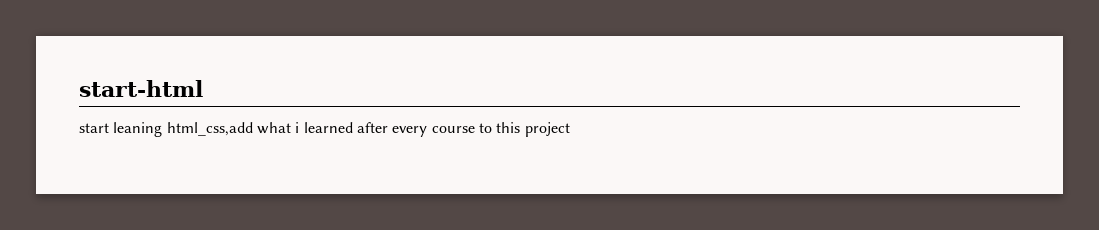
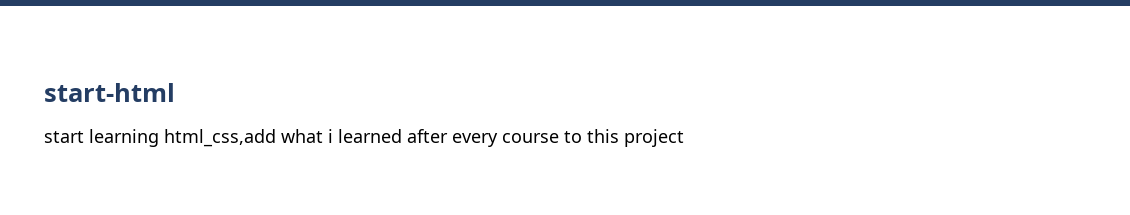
[113,122,163,137] leaning -> [89,129,159,147] learning

